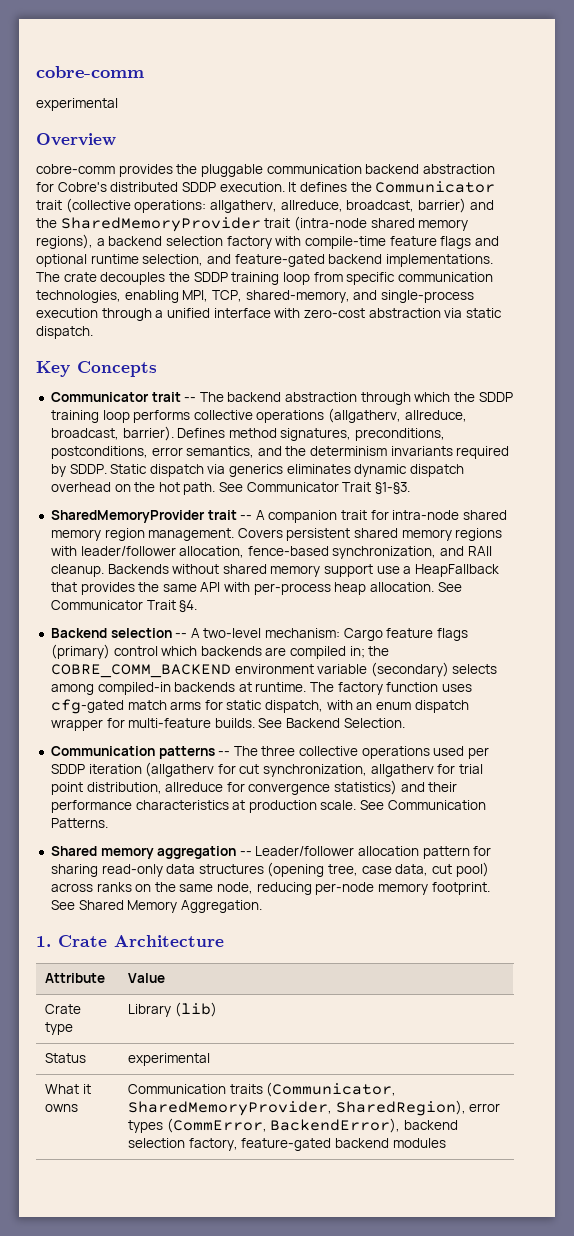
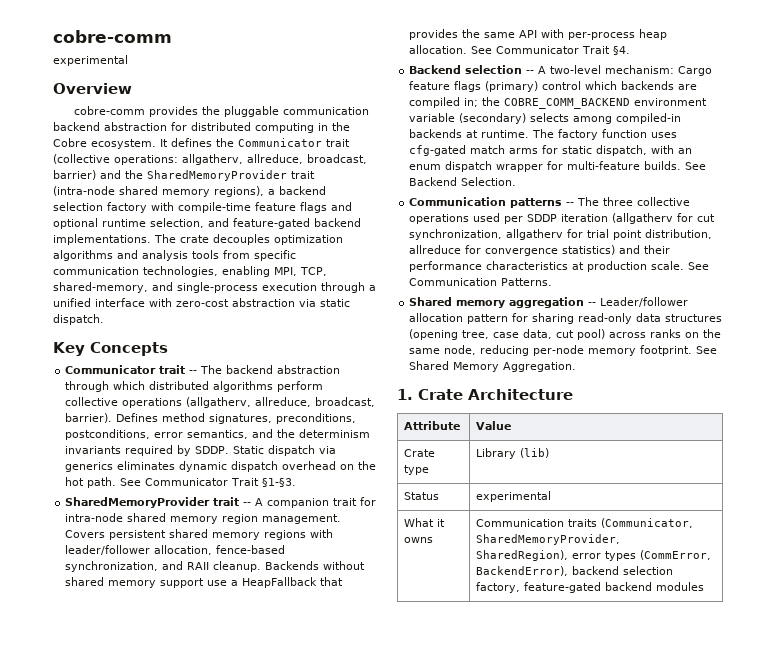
[57,182,285,192] Cobre's distributed SDDP execution. -> [191,122,350,133] [53,138,156,149] distributed computing in the Cobre ecosystem.
[168,272,310,285] the SDDP training loop -> [274,235,343,245] [53,250,219,261] optimization algorithms and analysis tools
[454,392,513,402] [50,410,191,423] the SDDP training loop performs -> [149,381,324,392] distributed algorithms perform

